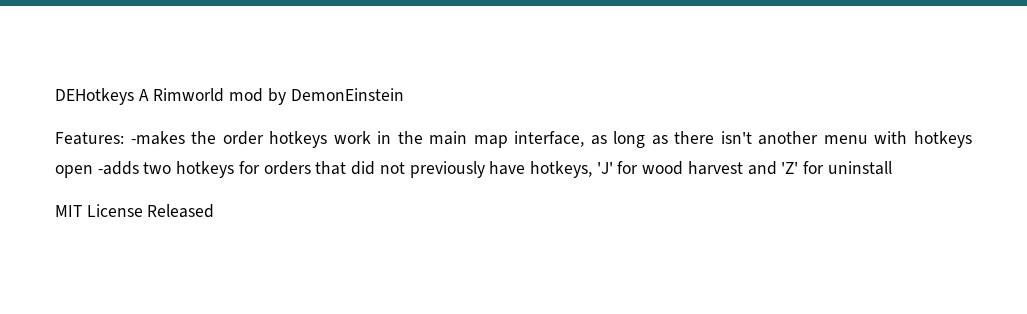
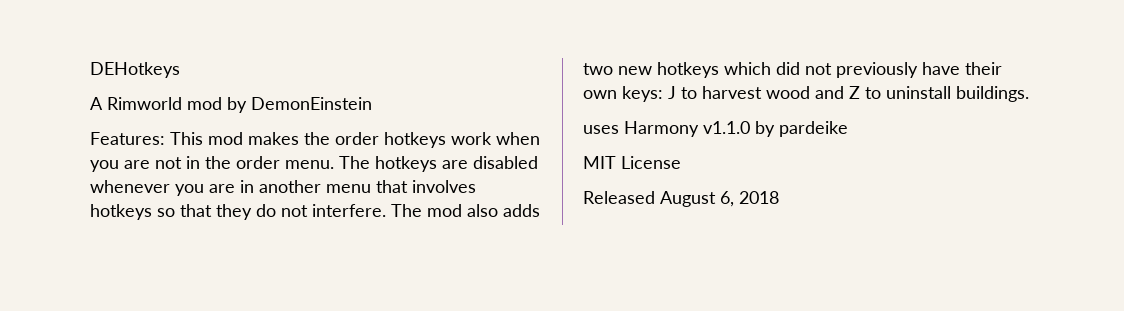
(134, 96) none -> (180, 70) //
[130,131,185,145] -makes -> [170,132,299,145] This mod makes
[377,131,972,148] [55,161,892,178] [55,204,215,218] in the main map interface, as long as there isn't another menu with hotkeys open -adds two hotkeys for orders that did not previously have hotkeys, 'J' for wood harvest and 'Z' for uninstall // MIT License Released -> [496,132,540,145] [90,156,538,172] [90,180,476,196] [90,204,540,220] [583,62,1002,78] [583,86,1029,102] [583,121,848,137] [583,156,681,169] [583,191,779,207] when you are not in the order menu. The hotkeys are disabled whenever you are in another menu that involves hotkeys so that they do not interfere. The mod also adds two new hotkeys which did not previously have their own keys: J to harvest wood and Z to uninstall buildings. // uses Harmony v1.1.0 by pardeike // MIT License // Released August 6, 2018

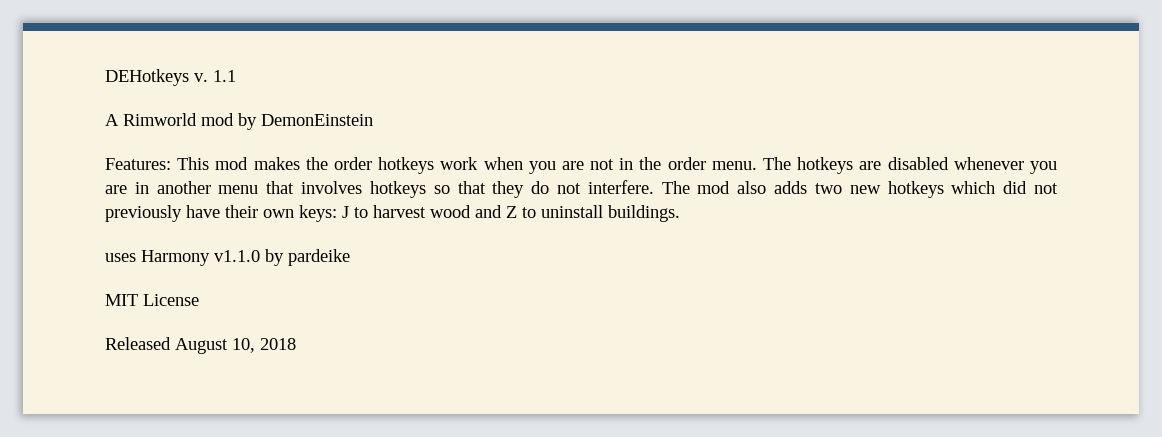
(180, 70) none -> [194,70,236,82] v. 1.1
[720,191,734,207] 6, -> [232,338,255,353] 10,

